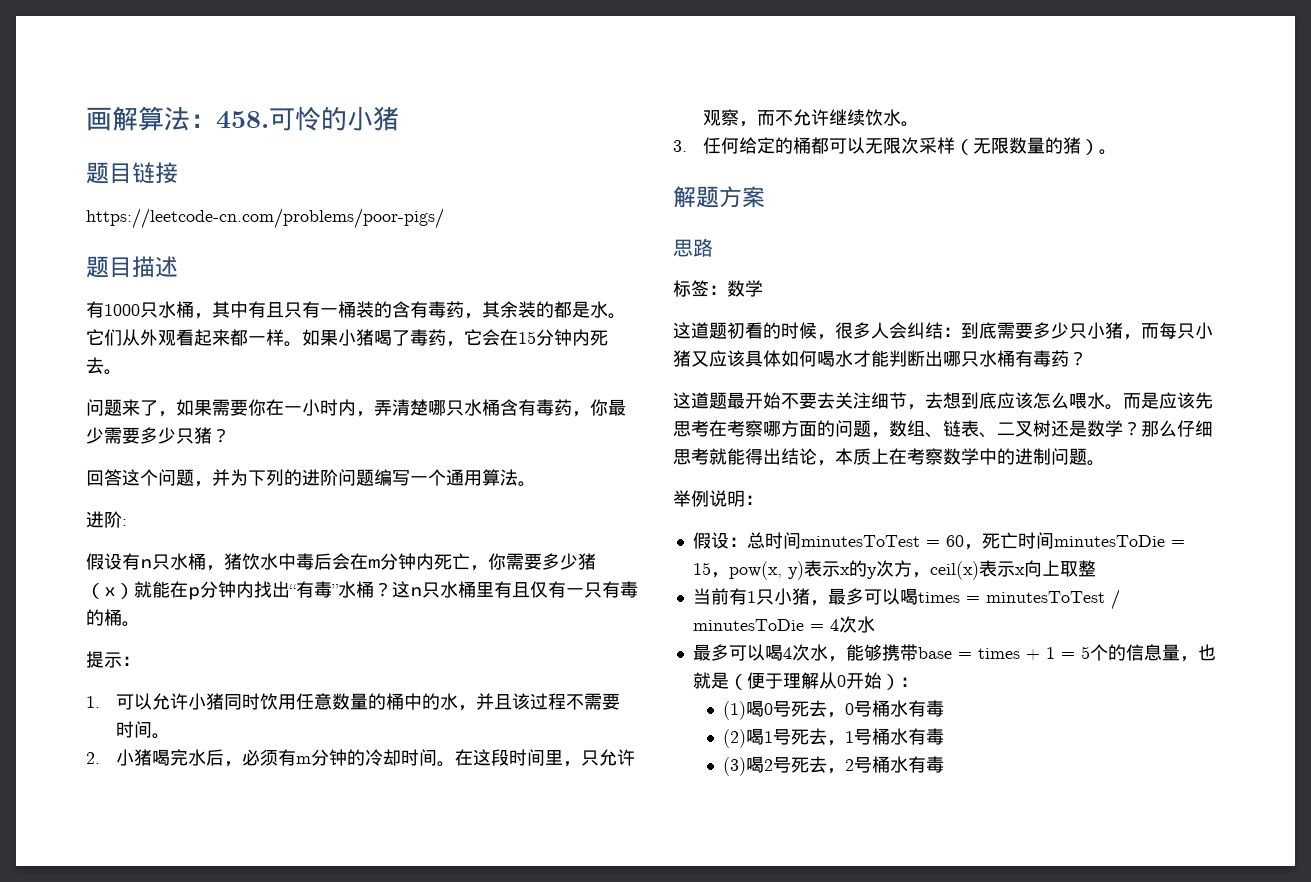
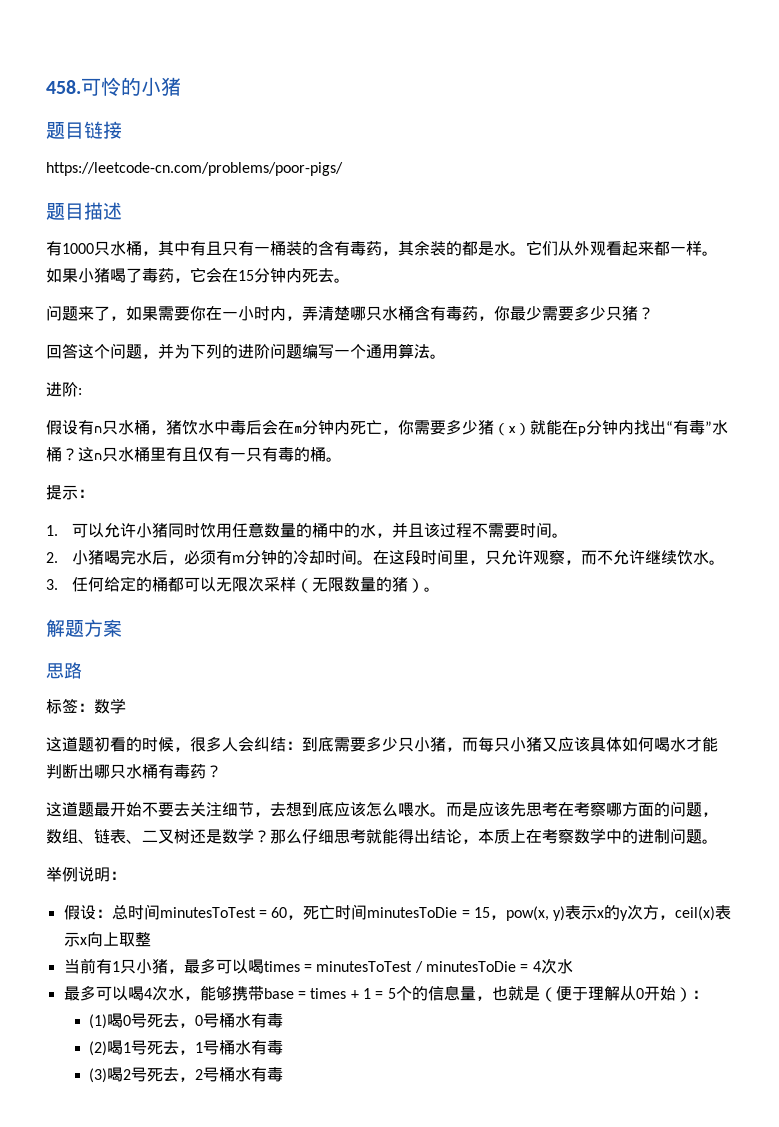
[86,106,216,131] 画解算法： -> (46, 87) none

